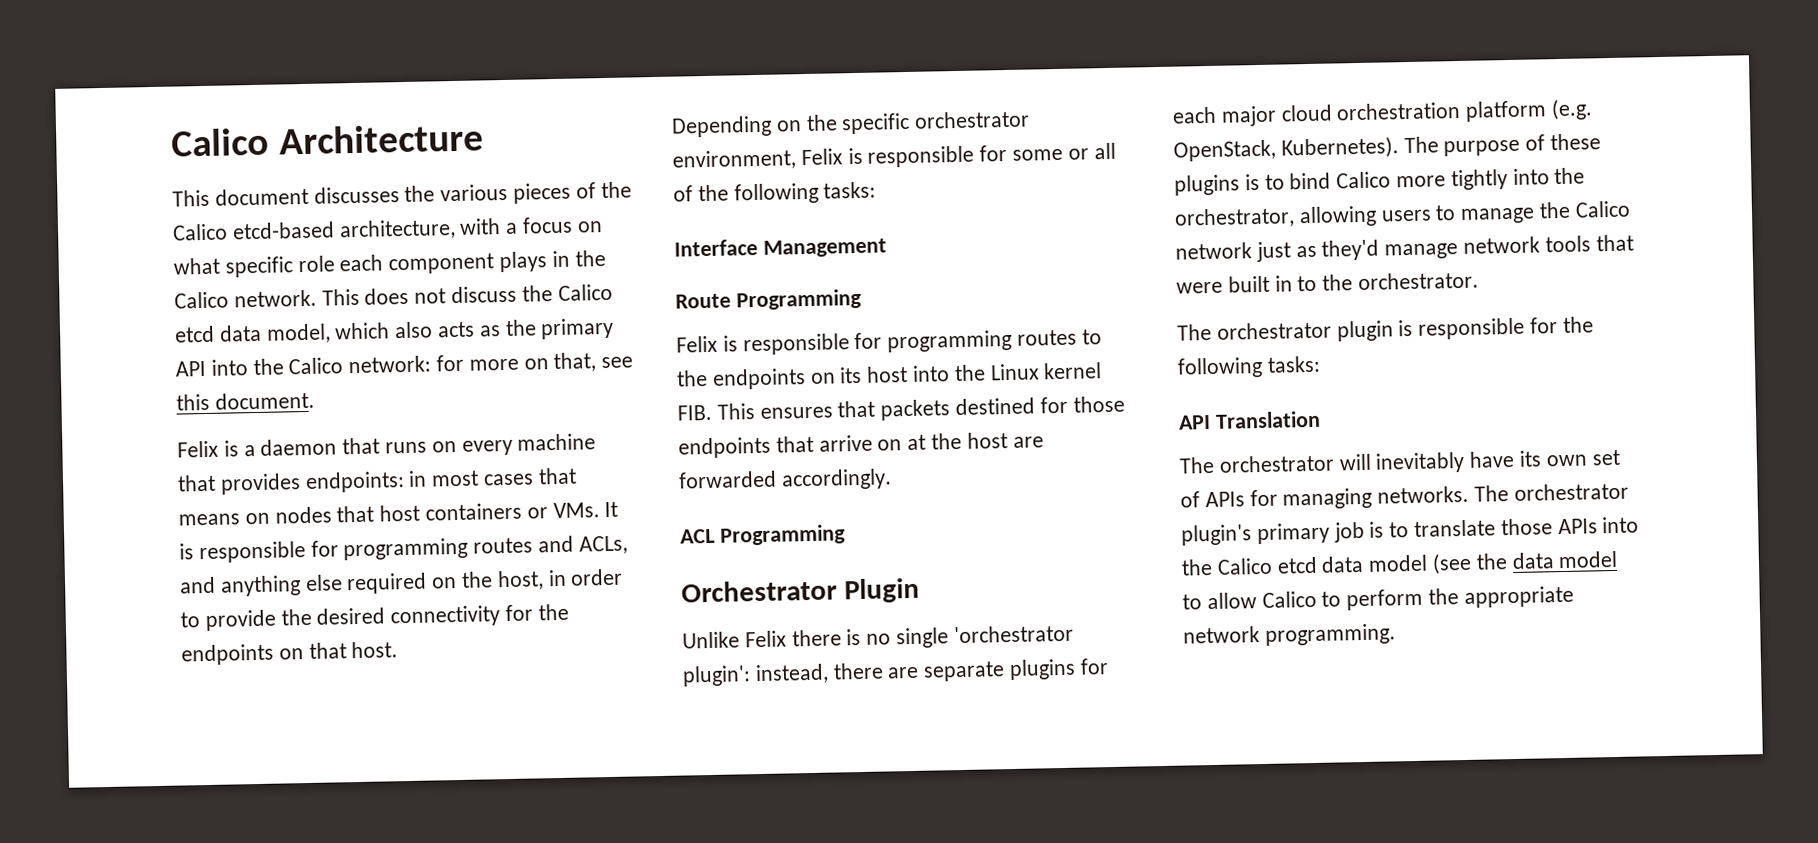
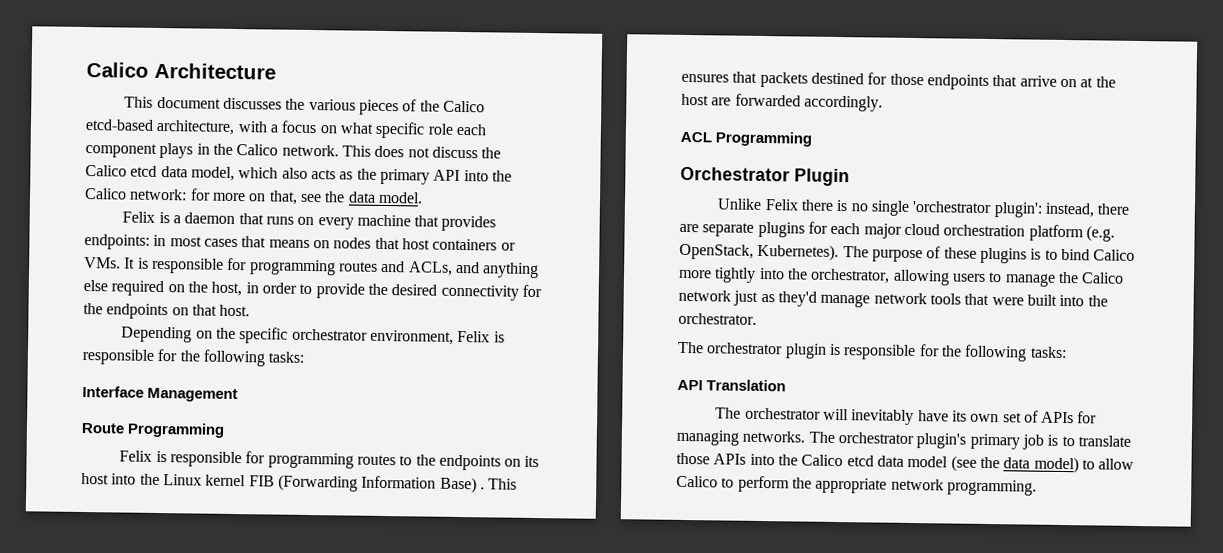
[176,391,315,411] this document. -> [324,191,423,204] the data model.
[1012,142,1116,161] [673,185,693,202] some or all of -> (178, 355) none
[677,404,712,421] FIB. -> [248,474,485,494] FIB (Forwarding Information Base) .
[1274,275,1318,292] in to -> [1059,294,1085,307] into
[1558,550,1619,569] model -> [1033,456,1079,474] model)

